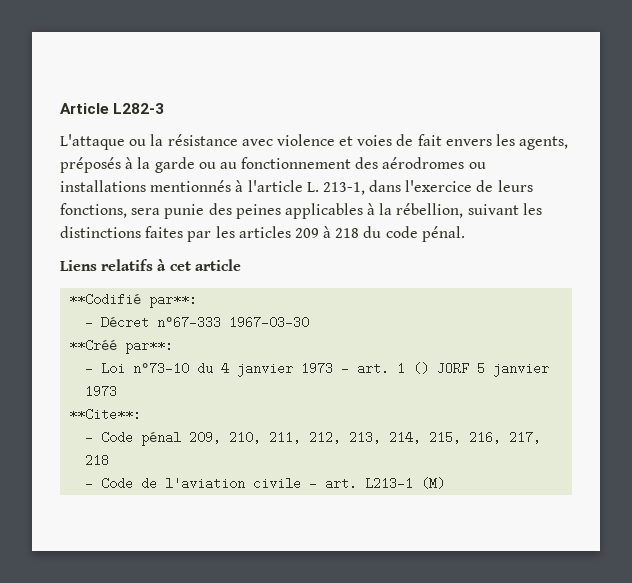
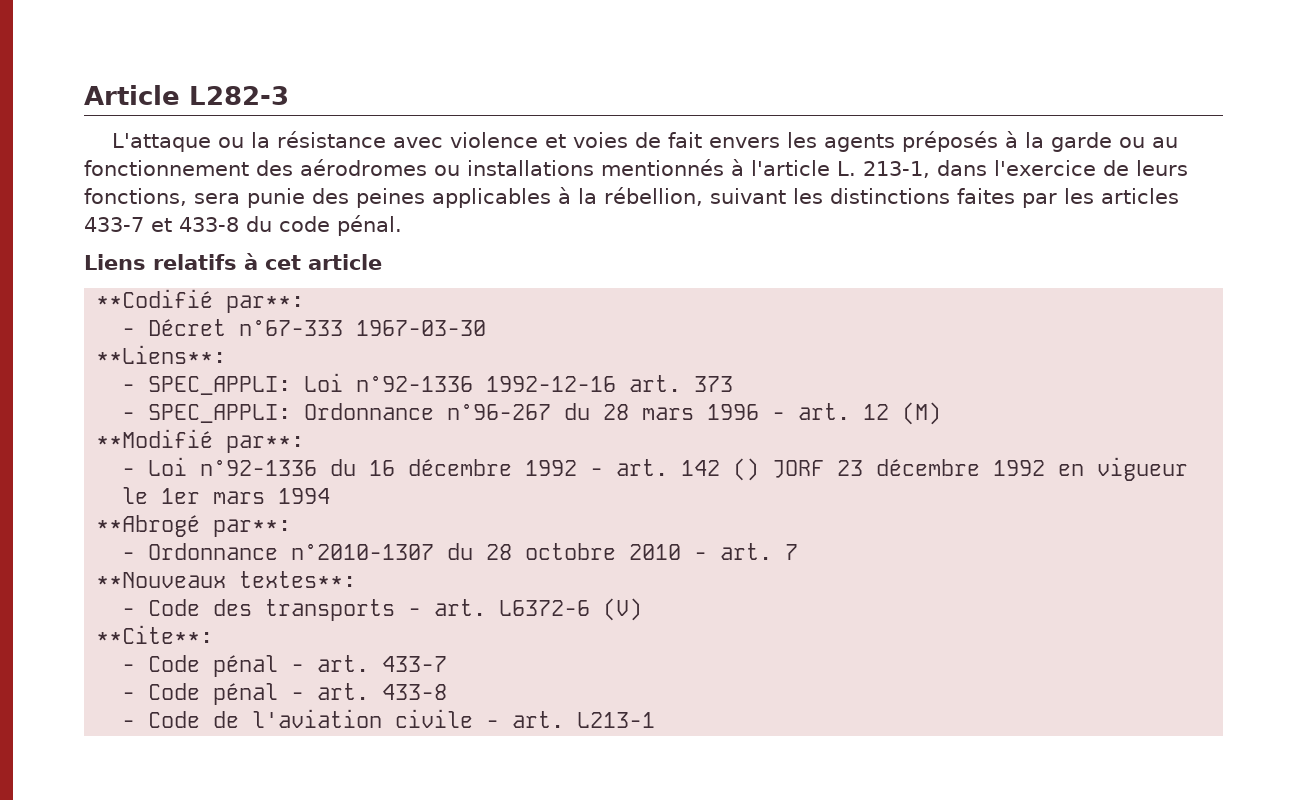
[519,136,569,150] agents, -> [824,134,896,152] agents
[294,226,360,238] 209 à 218 -> [84,217,239,232] 433-7 et 433-8
[69,339,174,354] [85,362,406,377] **Créé par**: // - Loi n°73-10 du 4 janvier 1973 - art. 1 -> [96,345,227,364] [122,373,734,395] [122,402,942,425] [96,429,305,453] [122,457,721,476] **Liens**: // - SPEC_APPLI: Loi n°92-1336 1992-12-16 art. 373 // - SPEC_APPLI: Ordonnance n°96-267 du 28 mars 1996 - art. 12 (M) // **Modifié par**: // - Loi n°92-1336 du 16 décembre 1992 - art. 142
[477,362,550,377] [85,385,118,398] [69,408,142,421] [85,431,542,446] [85,454,110,467] 5 janvier 1973 // **Cite**: // - Code pénal 209, 210, 211, 212, 213, 214, 215, 216, 217, 218 -> [837,457,1189,481] [122,487,331,504] [96,515,292,537] [122,543,799,560] [96,571,357,588] [122,598,643,621] [96,625,214,644] [122,655,448,677] [122,683,448,705] 23 décembre 1992 en vigueur le 1er mars 1994 // **Abrogé par**: // - Ordonnance n°2010-1307 du 28 octobre 2010 - art. 7 // **Nouveaux textes**: // - Code des transports - art. L6372-6 (V) // **Cite**: // - Code pénal - art. 433-7 // - Code pénal - art. 433-8
[421,477,446,490] (M) -> (656, 720) none

